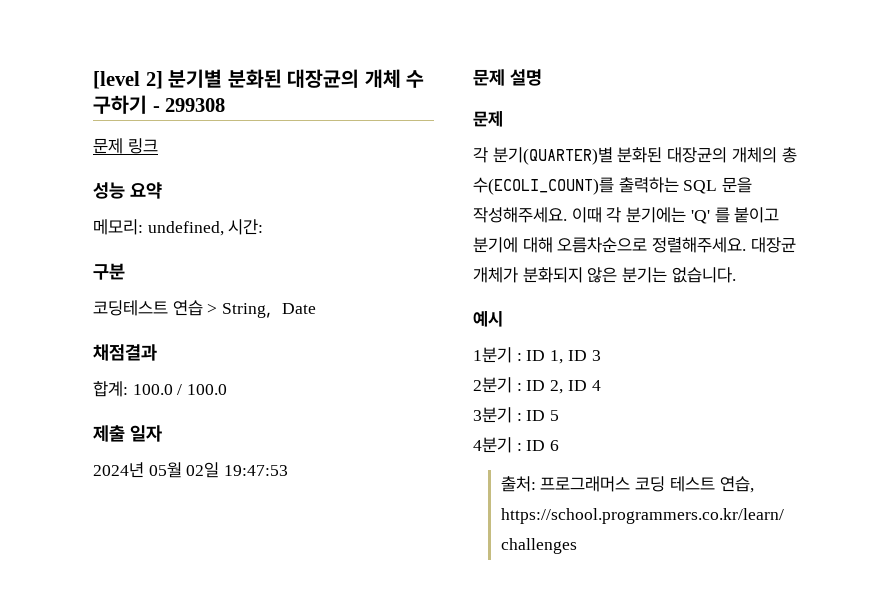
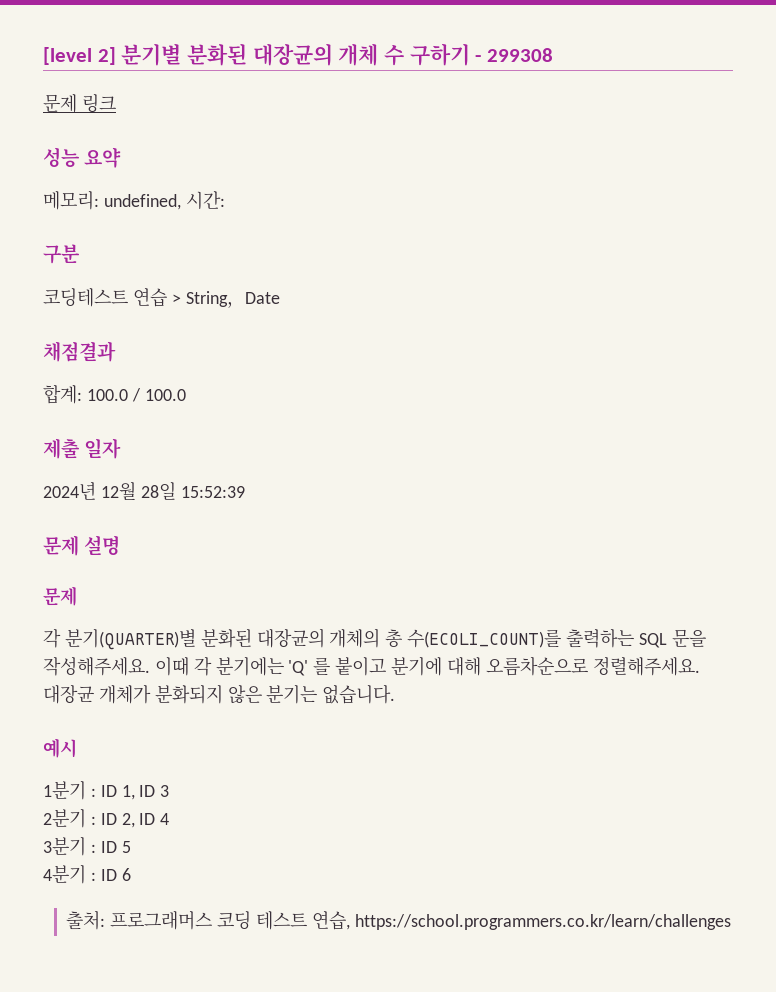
[148,462,289,478] 05월 02일 19:47:53 -> [100,482,245,500] 12월 28일 15:52:39

